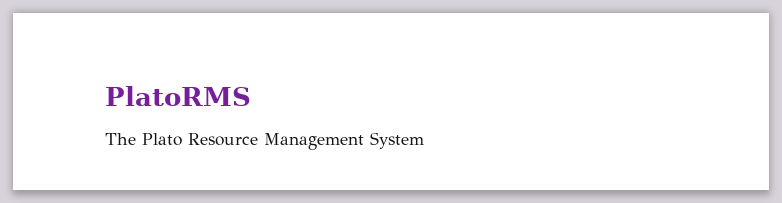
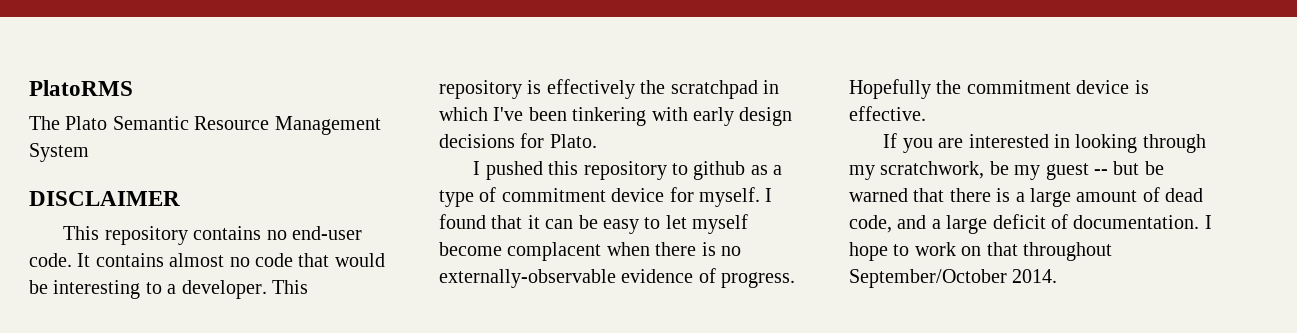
(182, 139) none -> [112,116,189,130] Semantic
(424, 140) none -> [29,191,180,206] [63,226,363,245] [29,253,385,267] [29,280,308,299] [439,79,779,99] [439,107,793,126] [439,133,597,148] [473,161,783,180] [439,187,773,207] [439,214,749,234] [439,242,741,261] [439,268,796,288] [849,79,1149,99] [849,106,926,121] [883,133,1206,153] [849,161,1164,180] [849,187,1204,207] [849,214,1212,234] [849,242,1112,261] [849,269,1058,288] // DISCLAIMER // This repository contains no end-user code. It contains almost no code that would be interesting to a developer. This repository is effectively the scratchpad in which I've been tinkering with early design decisions for Plato. // I pushed this repository to github as a type of commitment device for myself. I found that it can be easy to let myself become complacent when there is no externally-observable evidence of progress. Hopefully the commitment device is effective. // If you are interested in looking through my scratchwork, be my guest -- but be warned that there is a large amount of dead code, and a large deficit of documentation. I hope to work on that throughout September/October 2014.

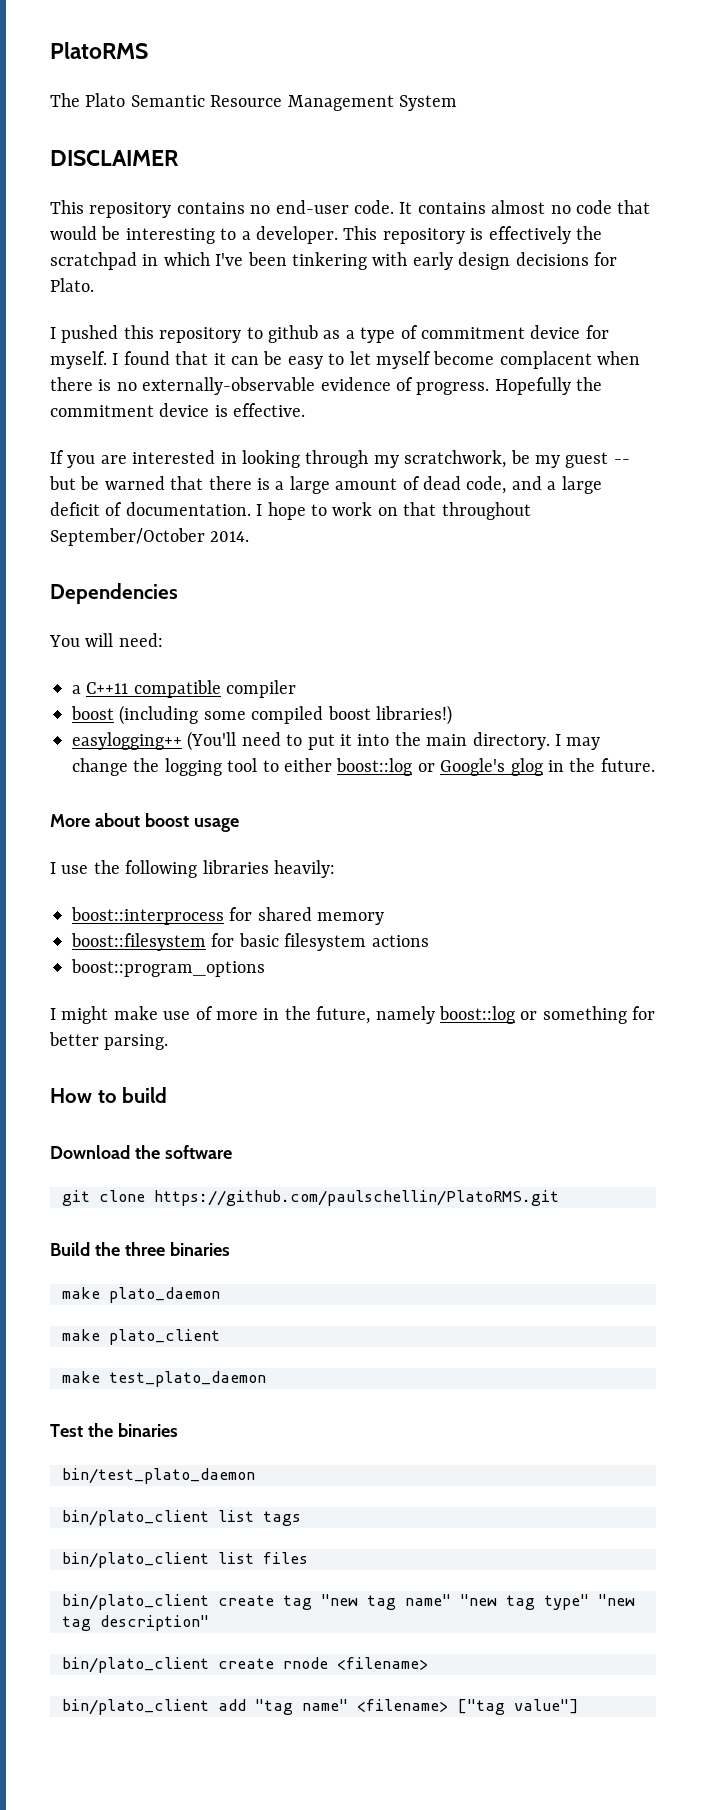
(1058, 276) none -> [50,583,178,604] [49,633,163,647] [72,680,297,698] [71,705,452,725] [72,731,601,751] [72,758,655,776] [50,813,239,832] [50,860,335,878] [71,907,385,925] [71,933,429,951] [71,959,265,977] [50,1006,656,1024] [49,1032,169,1050] [50,1087,168,1103] [50,1145,232,1159] [62,1190,559,1206] [50,1242,230,1256] [62,1287,220,1303] [62,1329,220,1345] [62,1371,266,1387] [50,1423,178,1437] [62,1468,255,1484] [62,1510,301,1526] [62,1552,308,1568] [62,1594,635,1610] [62,1615,209,1631] [62,1657,428,1673] [62,1699,579,1715] // Dependencies // You will need: // a C++11 compatible compiler // boost (including some compiled boost libraries!) // easylogging++ (You'll need to put it into the main directory. I may change the logging tool to either boost::log or Google's glog in the future. // More about boost usage // I use the following libraries heavily: // boost::interprocess for shared memory // boost::filesystem for basic filesystem actions // boost::program_options // I might make use of more in the future, namely boost::log or something for better parsing. // How to build // Download the software // git clone https://github.com/paulschellin/PlatoRMS.git // Build the three binaries // make plato_daemon // make plato_client // make test_plato_daemon // Test the binaries // bin/test_plato_daemon // bin/plato_client list tags // bin/plato_client list files // bin/plato_client create tag "new tag name" "new tag type" "new tag description" // bin/plato_client create rnode <filename> // bin/plato_client add "tag name" <filename> ["tag value"]

